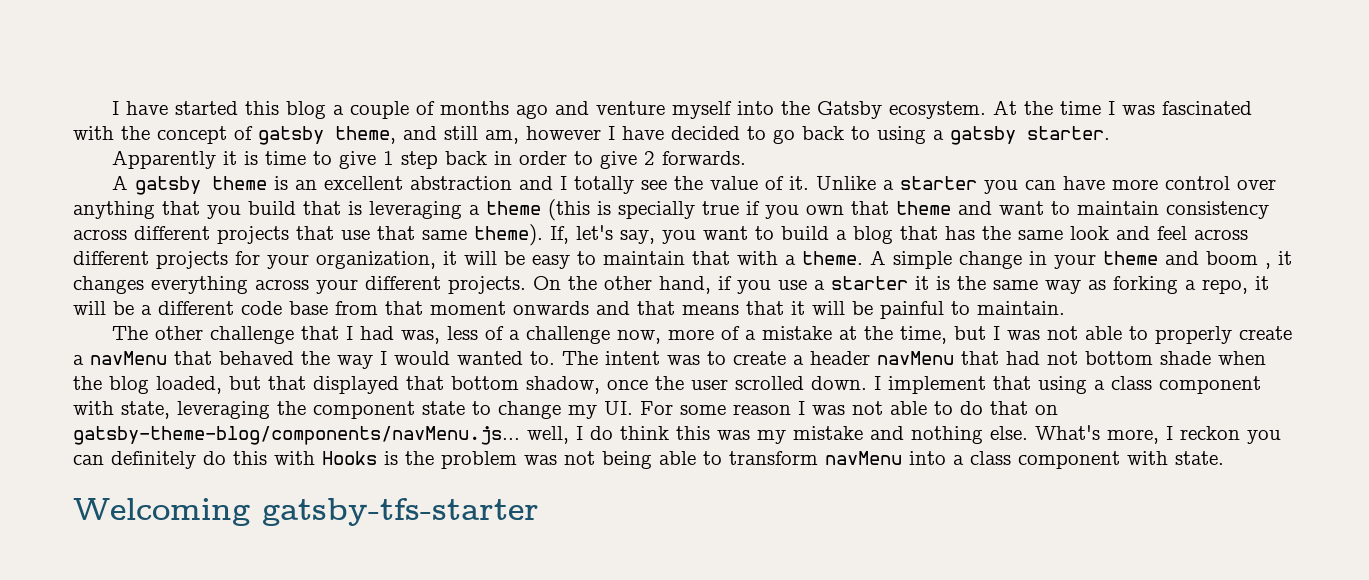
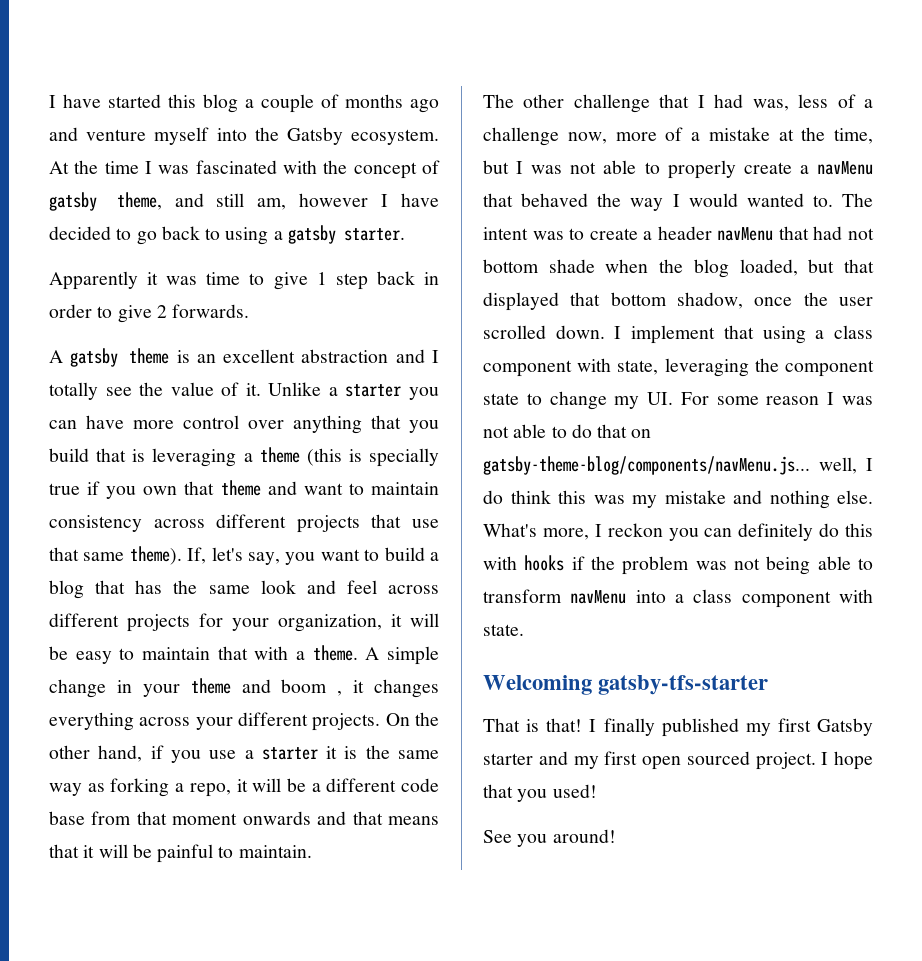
[243,151,258,165] is -> [166,276,198,285] was
[322,451,398,465] Hooks is -> [524,555,585,571] hooks if
(539, 512) none -> [483,718,873,737] [483,751,873,770] [483,784,597,802] [483,829,616,847] // That is that! I finally published my first Gatsby starter and my first open sourced project. I hope that you used! // See you around!

